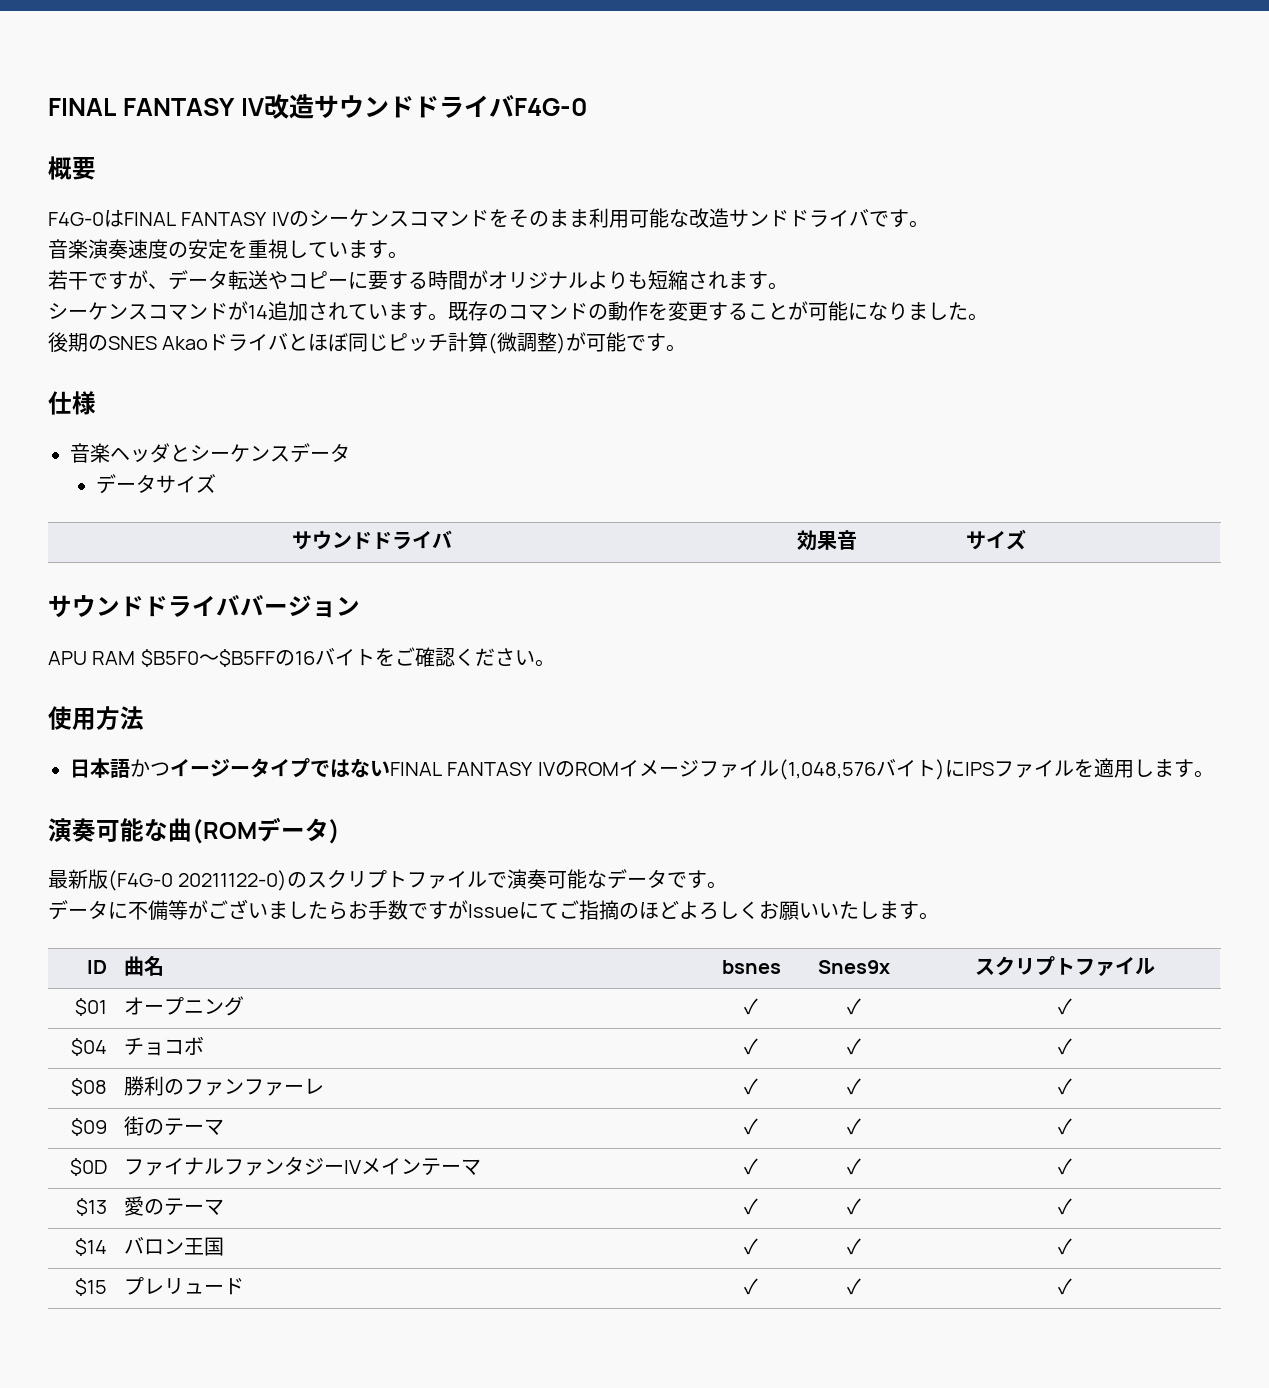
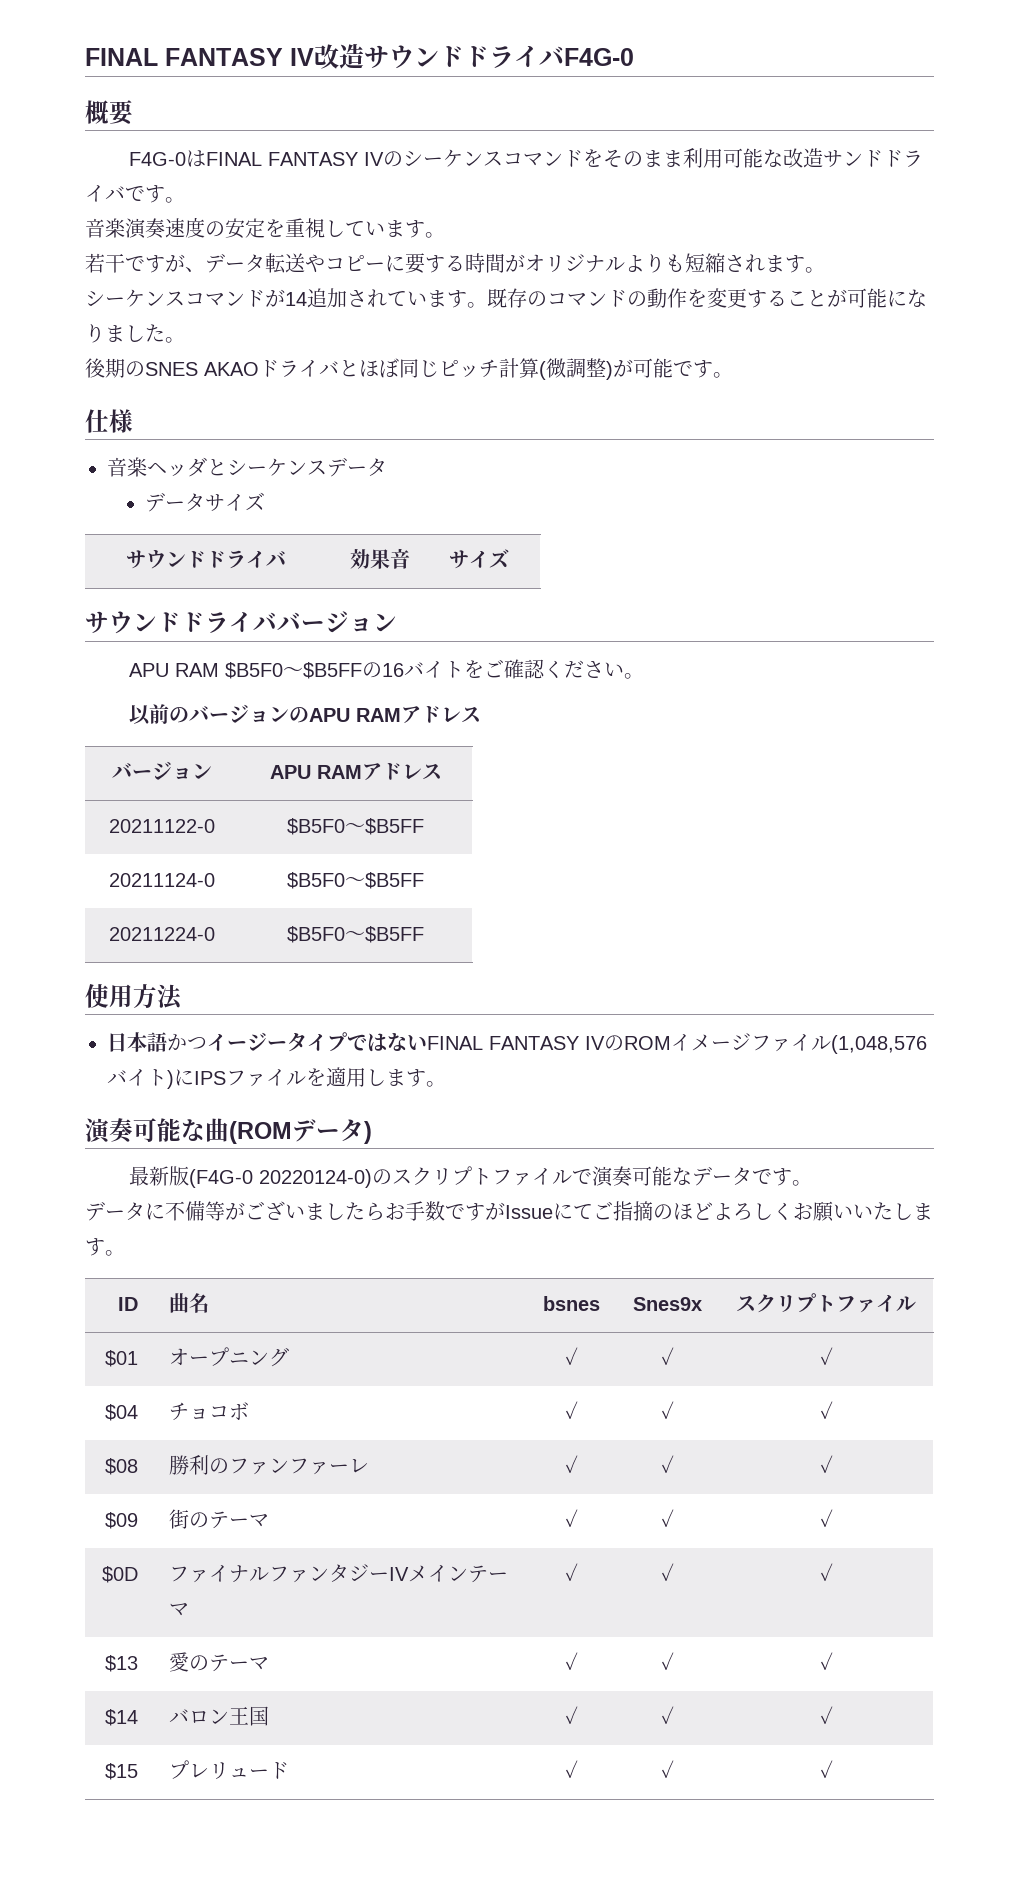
[162,336,209,350] Akao -> [204,362,259,376] AKAO
(555, 663) none -> [129,704,482,725] [112,761,212,780] [269,763,442,781] [109,819,215,833] [287,818,425,835] [109,873,215,887] [287,872,425,889] [109,927,215,941] [287,926,425,943] // 以前のバージョンのAPU RAMアドレス // バージョン | APU RAMアドレス // 20211122-0 | $B5F0～$B5FF // 20211124-0 | $B5F0～$B5FF // 20211224-0 | $B5F0～$B5FF
[178,870,288,891] 20211122-0) -> [259,1169,373,1188] 20220124-0)

